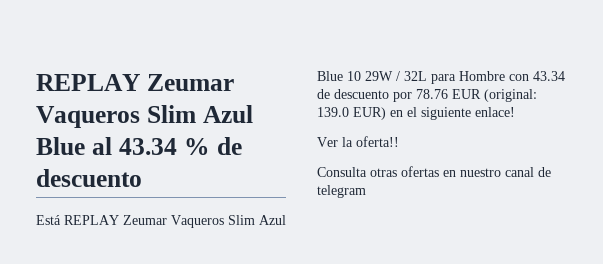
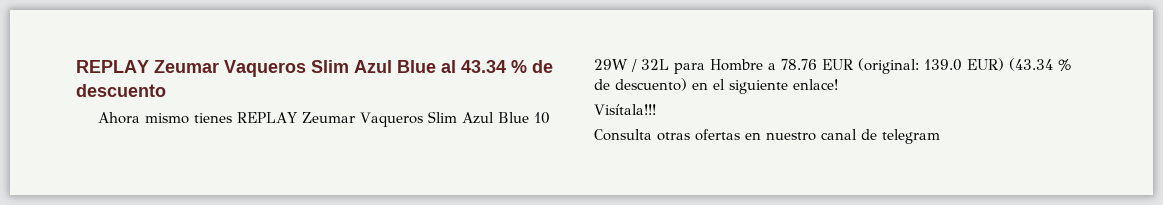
[36,215,61,225] Está -> [97,112,232,124] Ahora mismo tienes
[509,71,565,81] [317,89,412,102] con 43.34 de descuento por -> [768,63,776,70] a
(386, 113) none -> [1009,58,1071,71] [594,78,687,91] (43.34 % de descuento)
[317,136,399,147] Ver la oferta!! -> [594,104,656,115] Visítala!!!

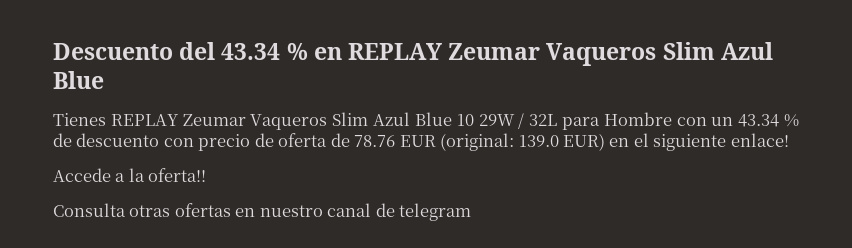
[76,60,553,77] [76,84,166,97] [97,112,232,124] REPLAY Zeumar Vaqueros Slim Azul Blue al 43.34 % de descuento // Ahora mismo tienes -> [53,42,773,66] [53,71,104,89] [53,113,106,126] Descuento del 43.34 % en REPLAY Zeumar Vaqueros Slim Azul Blue // Tienes
[768,63,776,70] a -> [676,114,799,127] [53,133,350,151] con un 43.34 % de descuento con precio de oferta de
[1009,58,1071,71] [594,78,687,91] (43.34 % de descuento) -> (606, 142) none
[594,104,656,115] Visítala!!! -> [53,168,207,182] Accede a la oferta!!

